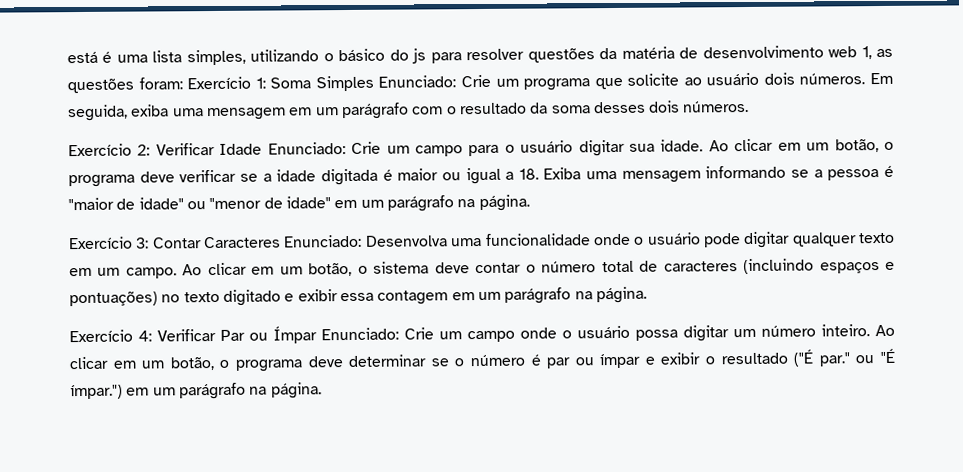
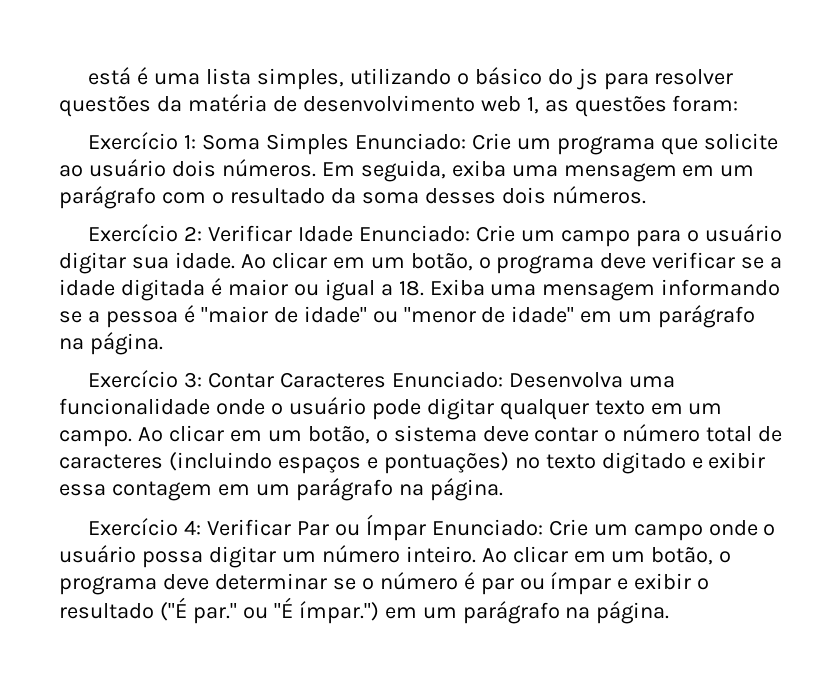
(183, 83) none -> (739, 103) //

